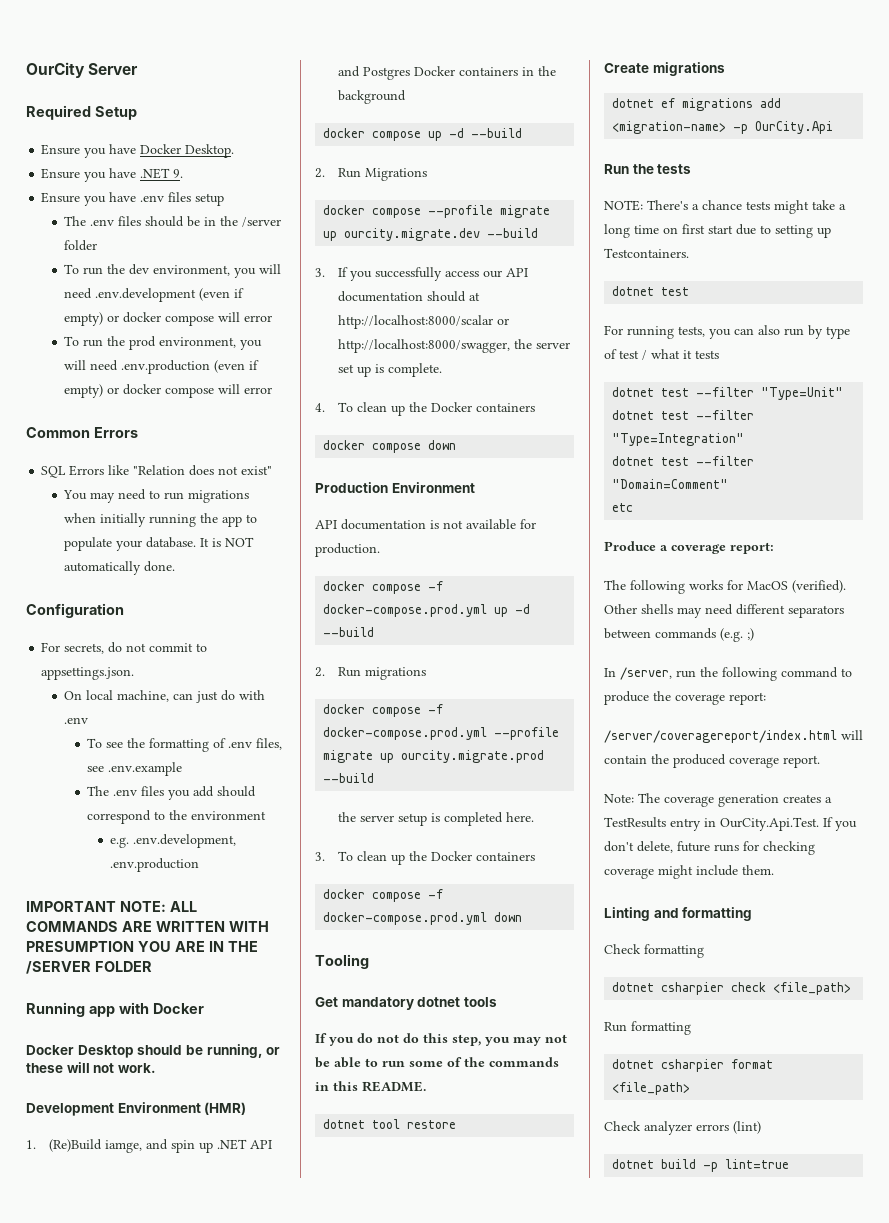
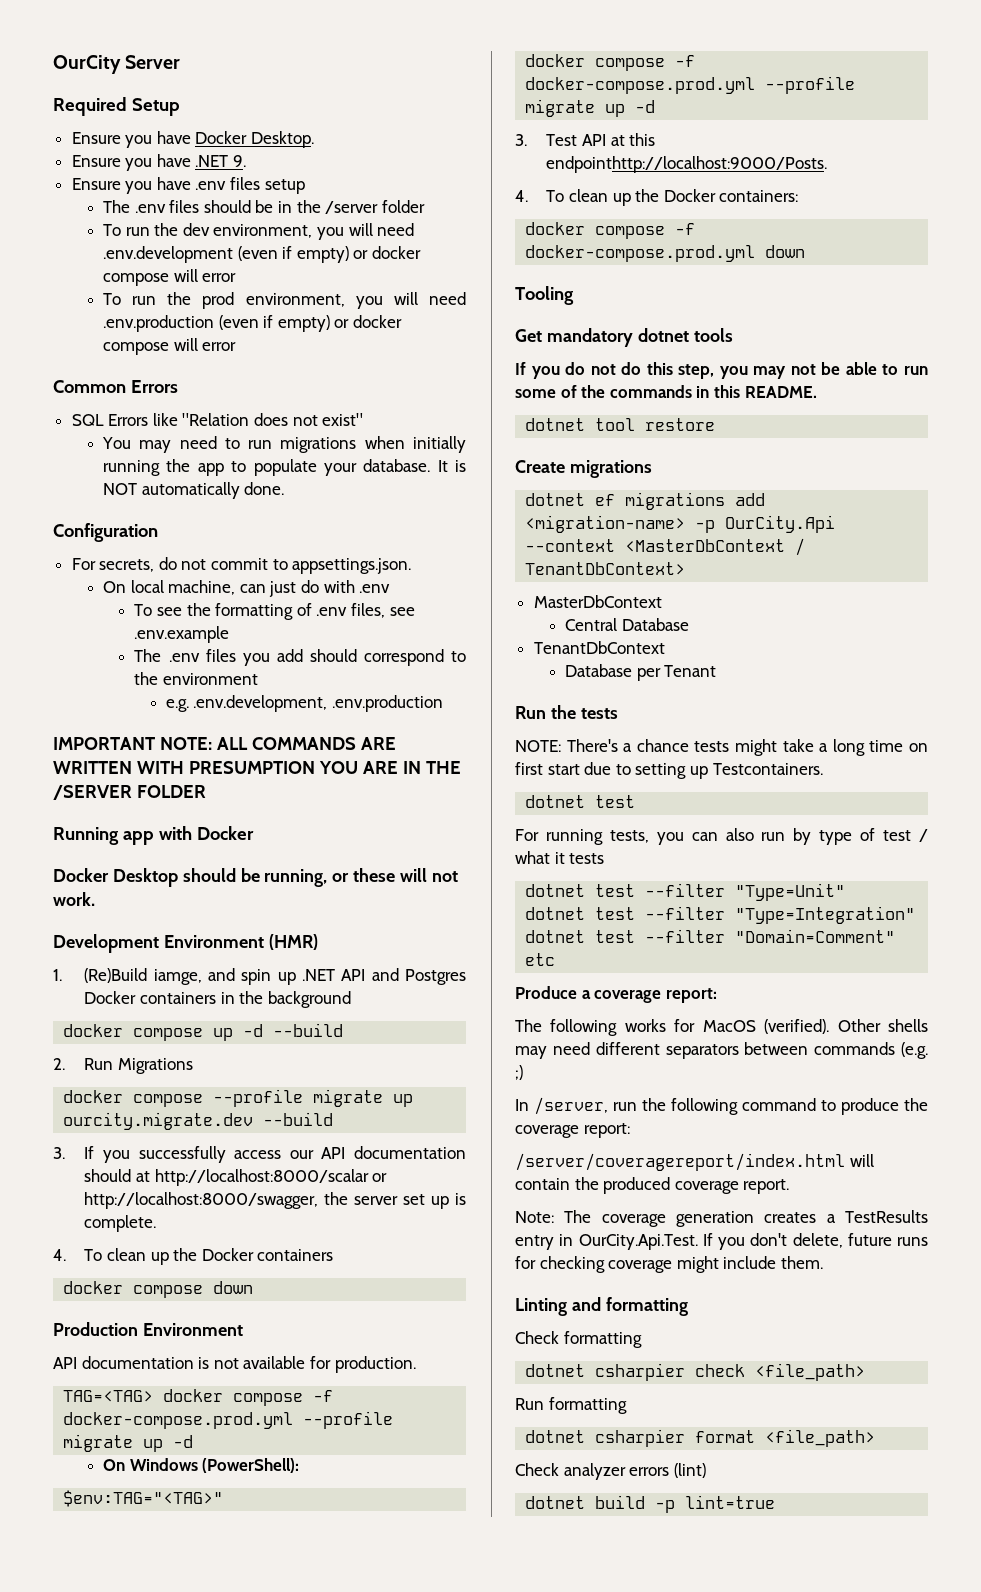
[323,581,444,594] [323,604,531,617] [323,627,375,637] [315,667,426,680] [323,704,444,717] [323,727,560,740] [323,750,545,763] [323,773,375,783] [337,812,534,826] [315,851,535,865] docker compose -f docker-compose.prod.yml up -d --build // 2. Run migrations // docker compose -f docker-compose.prod.yml --profile migrate up ourcity.migrate.prod --build // the server setup is completed here. // 3. To clean up the Docker containers -> [63,1389,334,1406] [63,1411,394,1429] [63,1434,194,1452] [103,1458,300,1473] [63,1490,224,1507] [525,54,696,71] [525,76,856,94] [525,99,656,117] [515,133,656,146] [546,156,828,173] [515,189,799,206] TAG=<TAG> docker compose -f docker-compose.prod.yml --profile migrate up -d // On Windows (PowerShell): // $env:TAG="<TAG>" // docker compose -f docker-compose.prod.yml --profile migrate up -d // 3. Test API at this endpointhttp://localhost:9000/Posts. // 4. To clean up the Docker containers:
(834, 127) none -> [525,538,806,556] [525,562,686,575] [533,595,662,608] [565,618,689,631] [533,641,665,654] [565,664,717,681] --context <MasterDbContext / TenantDbContext> // MasterDbContext // Central Database // TenantDbContext // Database per Tenant

